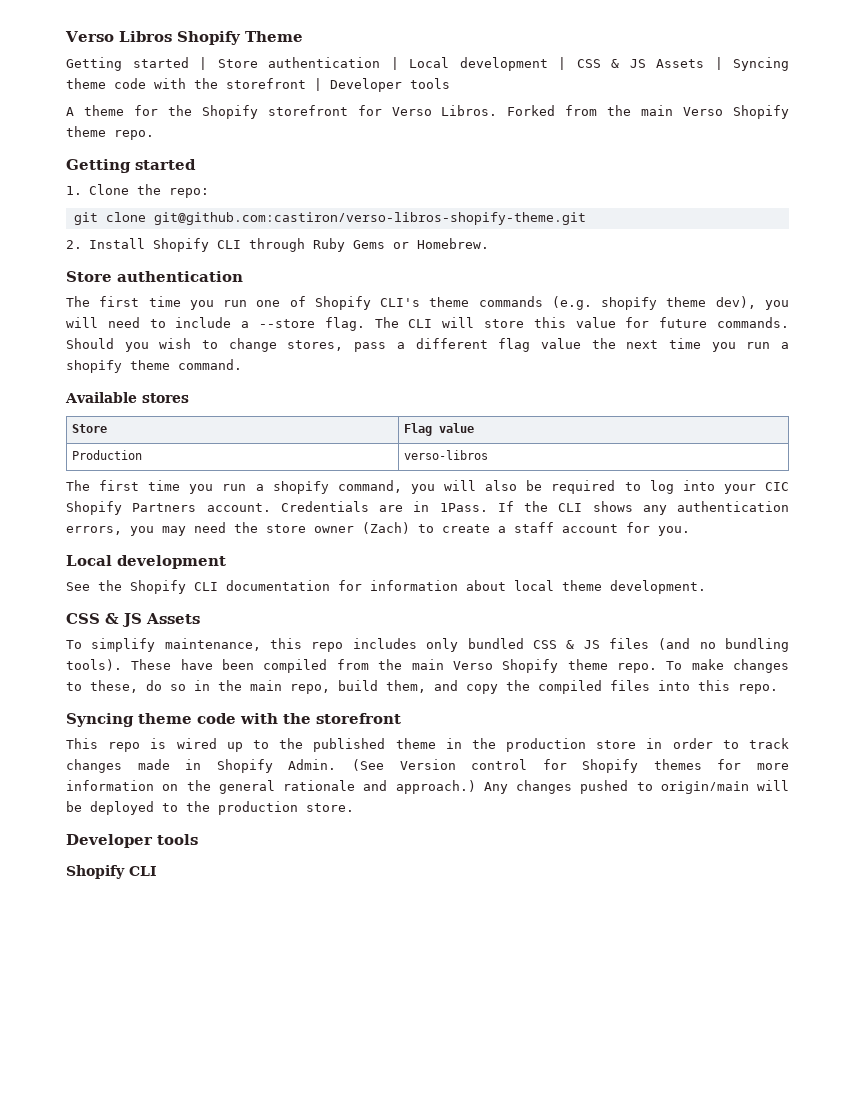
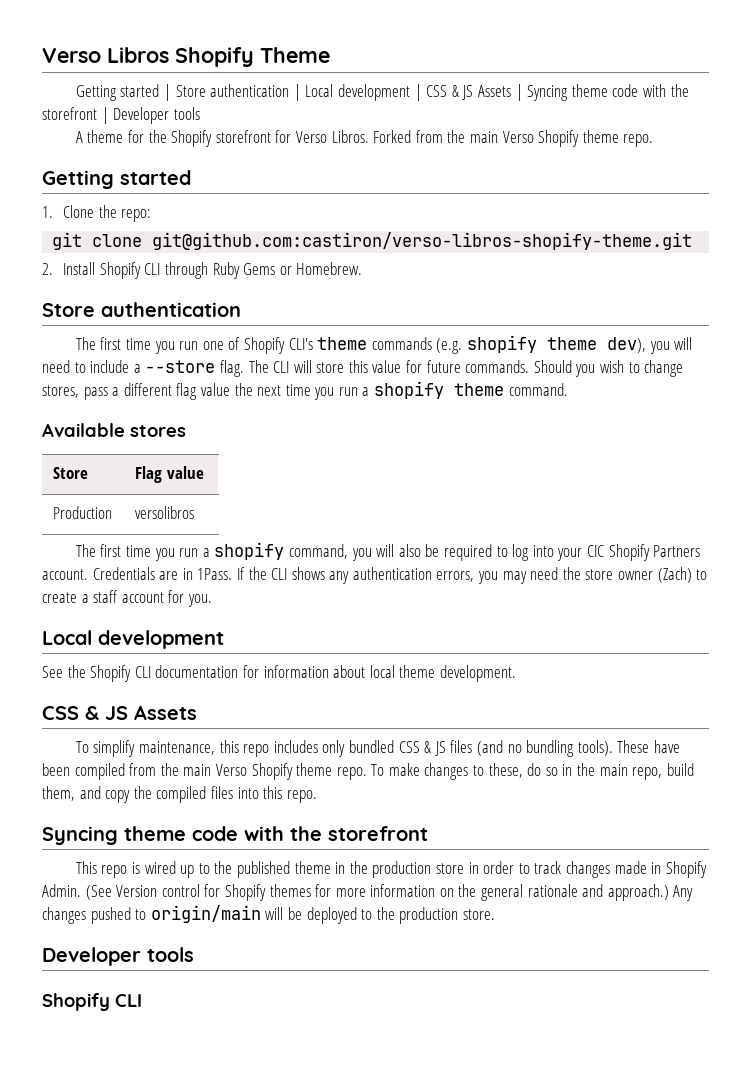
[404,450,489,460] verso-libros -> [135,506,195,519] versolibros

